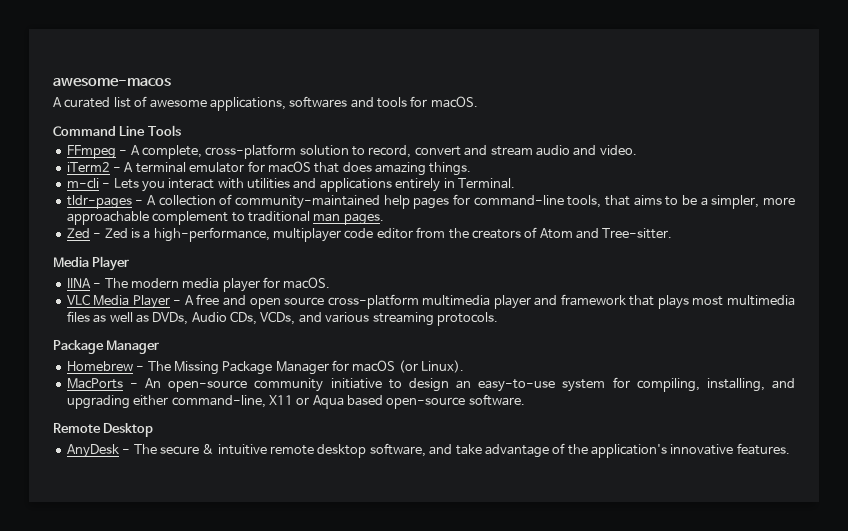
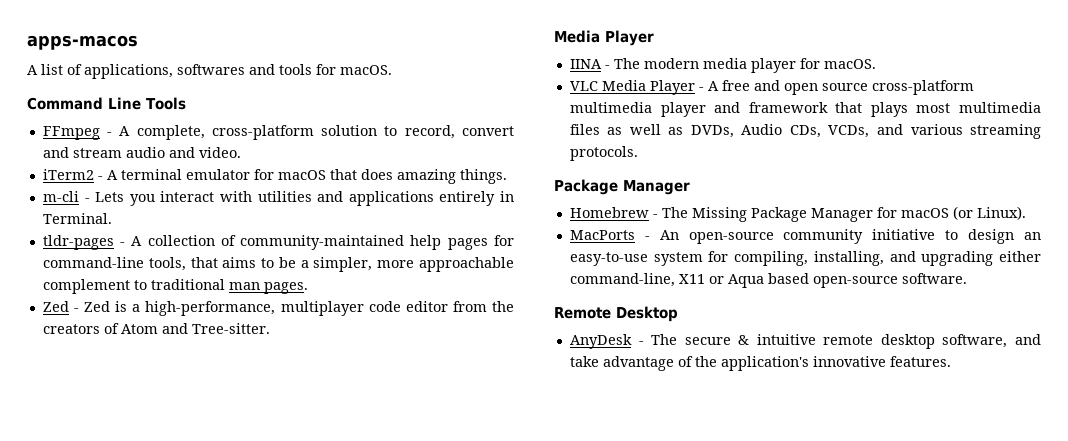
[53,77,171,87] [53,97,111,108] awesome-macos // A curated -> [27,35,138,50] [27,65,38,75] apps-macos // A
[149,99,207,108] awesome -> (82, 69) none

